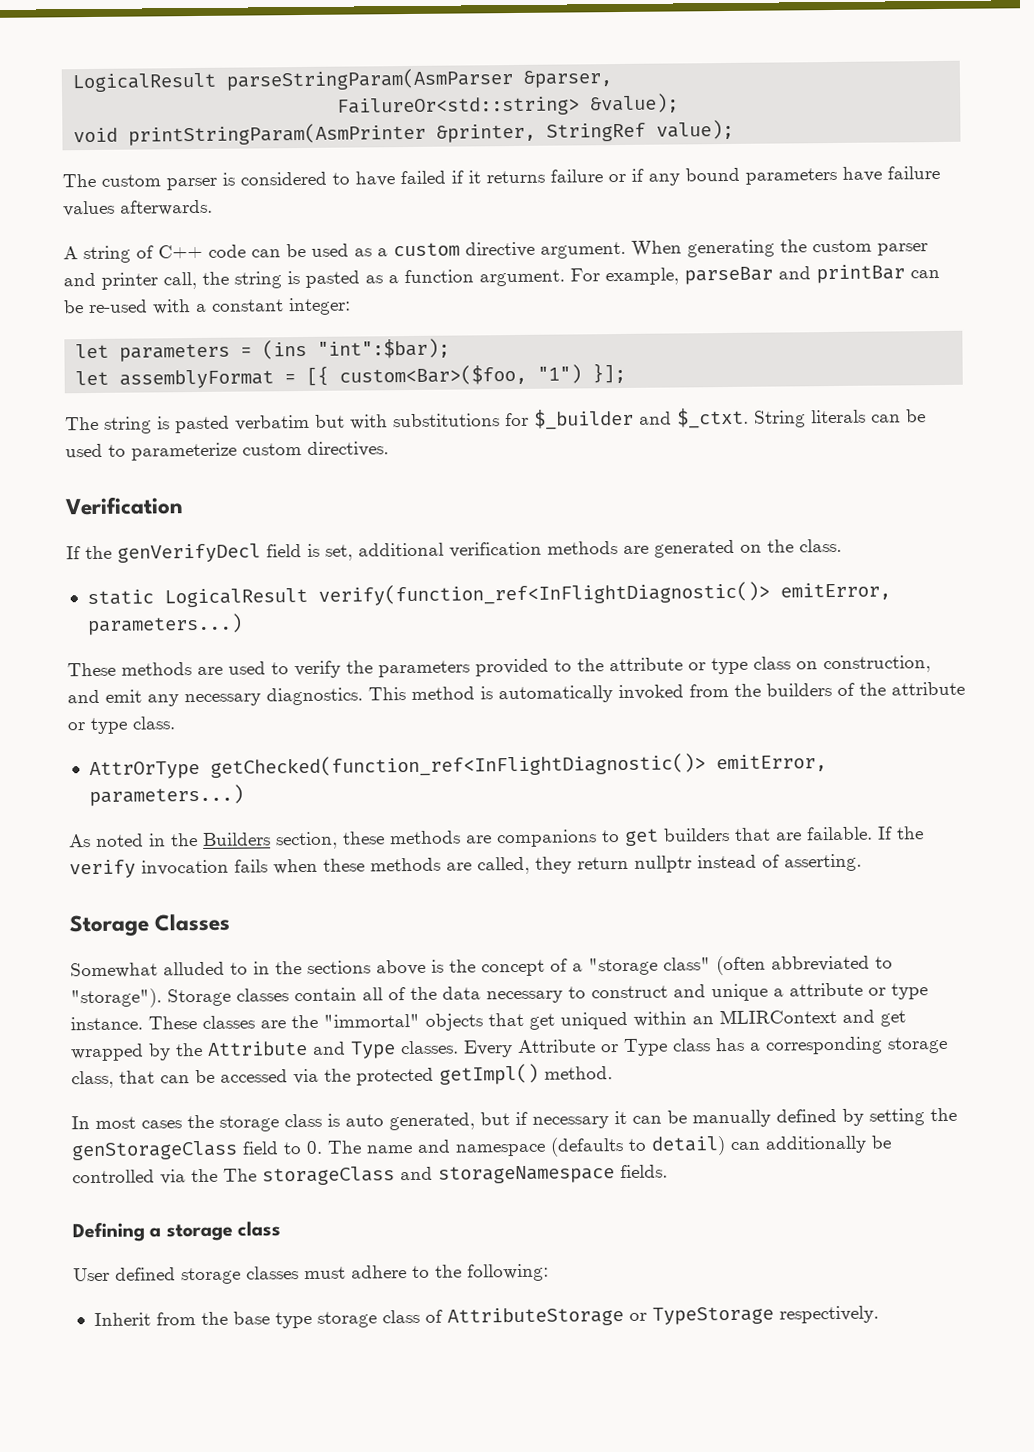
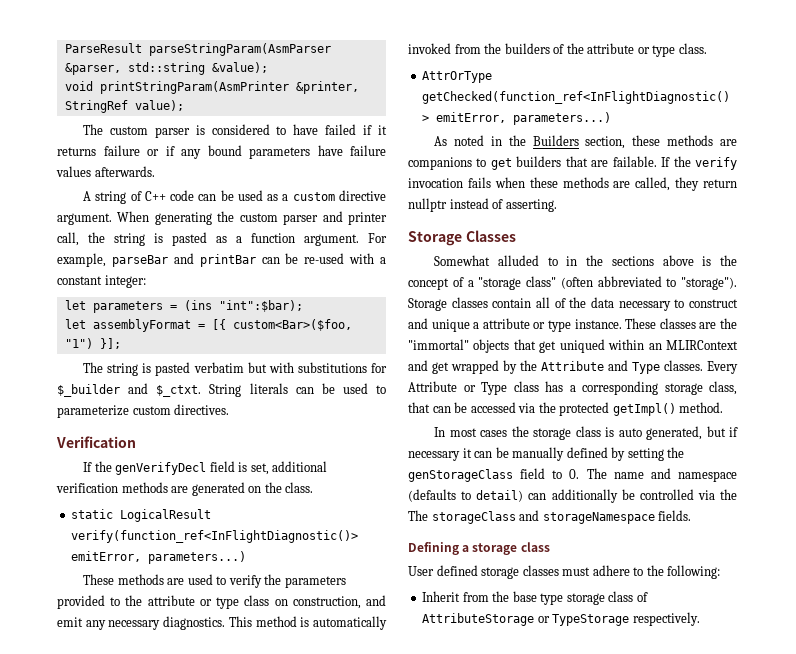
[72,72,218,93] LogicalResult -> [64,43,142,53] ParseResult
[337,96,581,117] // FailureOr<std::string> -> [127,62,205,75] std::string

